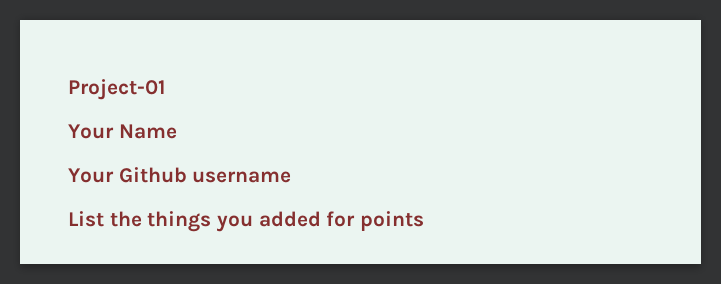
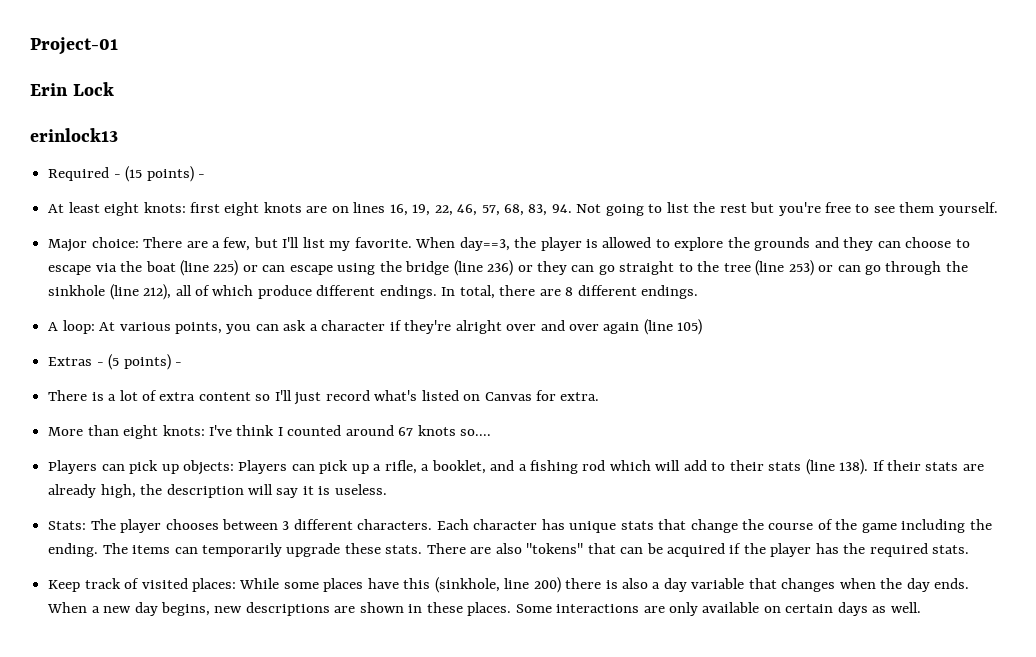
[68,124,177,139] [68,167,292,183] [68,211,425,232] Your Name // Your Github username // List the things you added for points -> [30,82,114,96] [30,128,118,142] [48,166,205,182] [48,202,998,216] [48,237,970,252] [48,260,968,276] [48,284,698,300] [48,319,703,335] [48,354,182,370] [48,390,600,405] [48,425,492,439] [48,459,984,475] [48,484,387,498] [48,519,992,533] [48,543,970,557] [48,577,970,593] [47,602,921,616] Erin Lock // erinlock13 // Required - (15 points) - // At least eight knots: first eight knots are on lines 16, 19, 22, 46, 57, 68, 83, 94. Not going to list the rest but you're free to see them yourself. // Major choice: There are a few, but I'll list my favorite. When day==3, the player is allowed to explore the grounds and they can choose to escape via the boat (line 225) or can escape using the bridge (line 236) or they can go straight to the tree (line 253) or can go through the sinkhole (line 212), all of which produce different endings. In total, there are 8 different endings. // A loop: At various points, you can ask a character if they're alright over and over again (line 105) // Extras - (5 points) - // There is a lot of extra content so I'll just record what's listed on Canvas for extra. // More than eight knots: I've think I counted around 67 knots so.... // Players can pick up objects: Players can pick up a rifle, a booklet, and a fishing rod which will add to their stats (line 138). If their stats are already high, the description will say it is useless. // Stats: The player chooses between 3 different characters. Each character has unique stats that change the course of the game including the ending. The items can temporarily upgrade these stats. There are also "tokens" that can be acquired if the player has the required stats. // Keep track of visited places: While some places have this (sinkhole, line 200) there is also a day variable that changes when the day ends. When a new day begins, new descriptions are shown in these places. Some interactions are only available on certain days as well.

